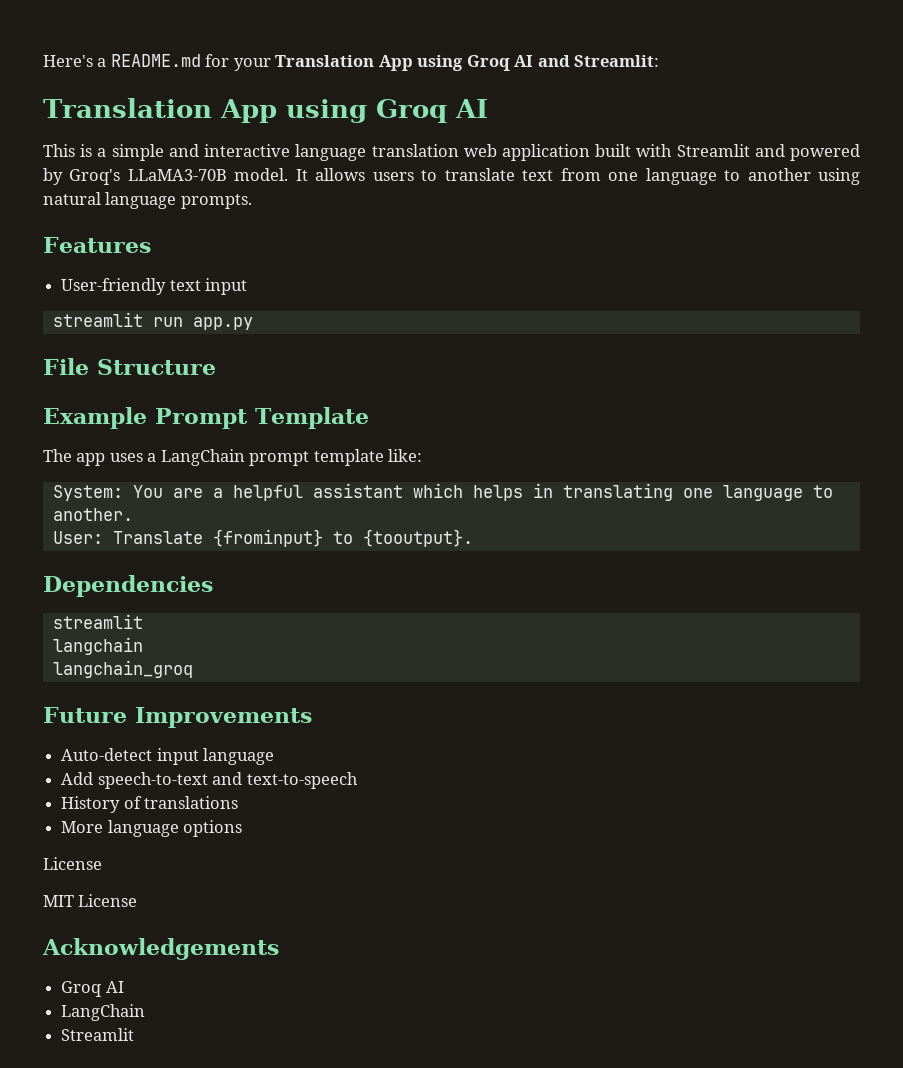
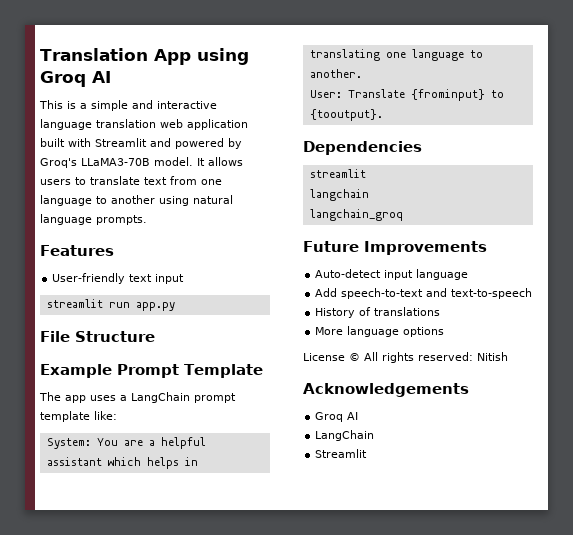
[43,54,660,71] Here's a README.md for your Translation App using Groq AI and Streamlit: // -> (40, 54) none
[43,894,138,907] // MIT License -> [349,352,508,363] © All rights reserved: Nitish

